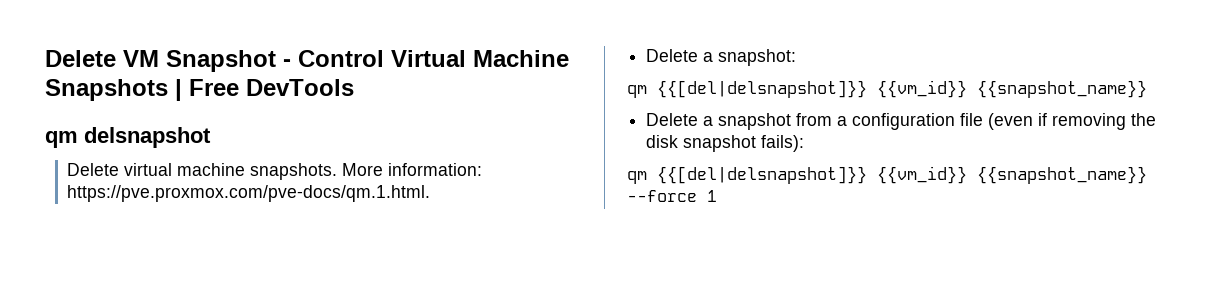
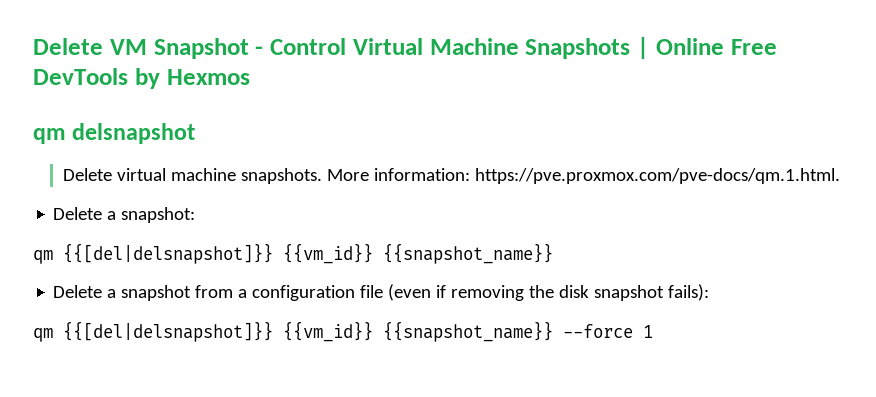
(182, 90) none -> [655,38,724,55] Online
(354, 87) none -> [134,68,250,89] by Hexmos

